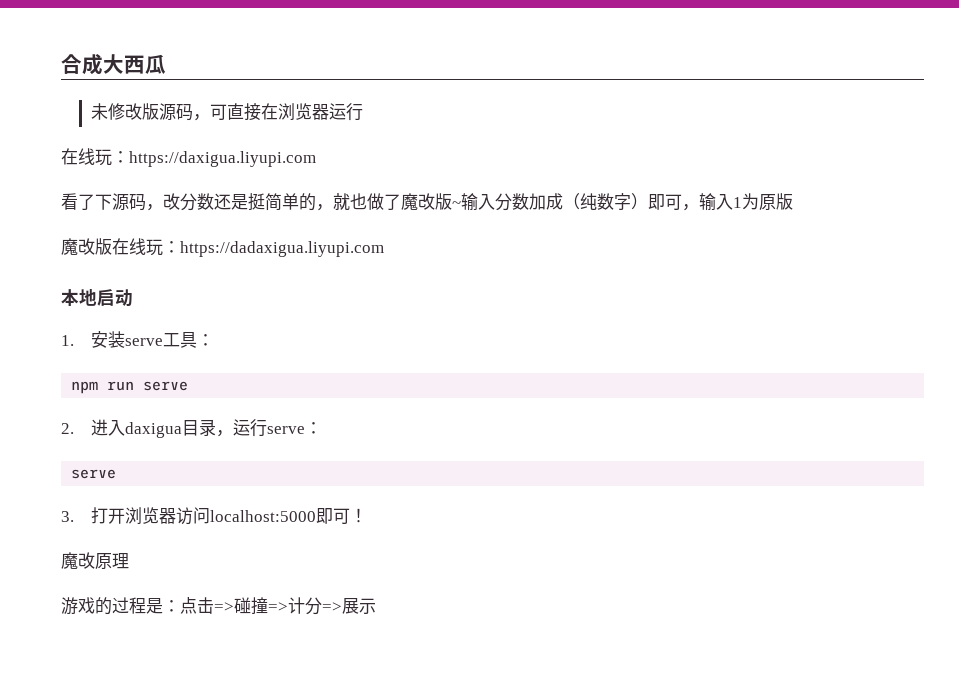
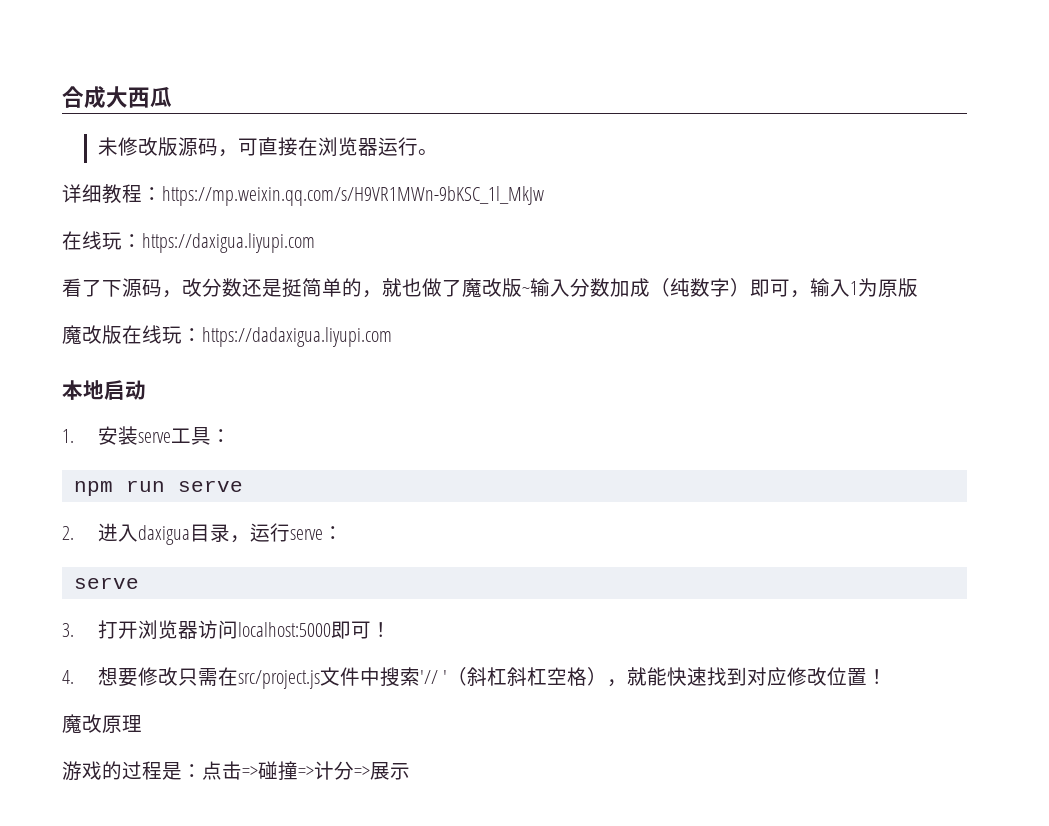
(364, 112) none -> [417,149,438,155] [62,184,544,206] 。 // 详细教程：https://mp.weixin.qq.com/s/H9VR1MWn-9bKSC_1l_MkJw
(368, 515) none -> [62,667,887,689] // 4.想要修改只需在src/project.js文件中搜索'// '（斜杠斜杠空格），就能快速找到对应修改位置！

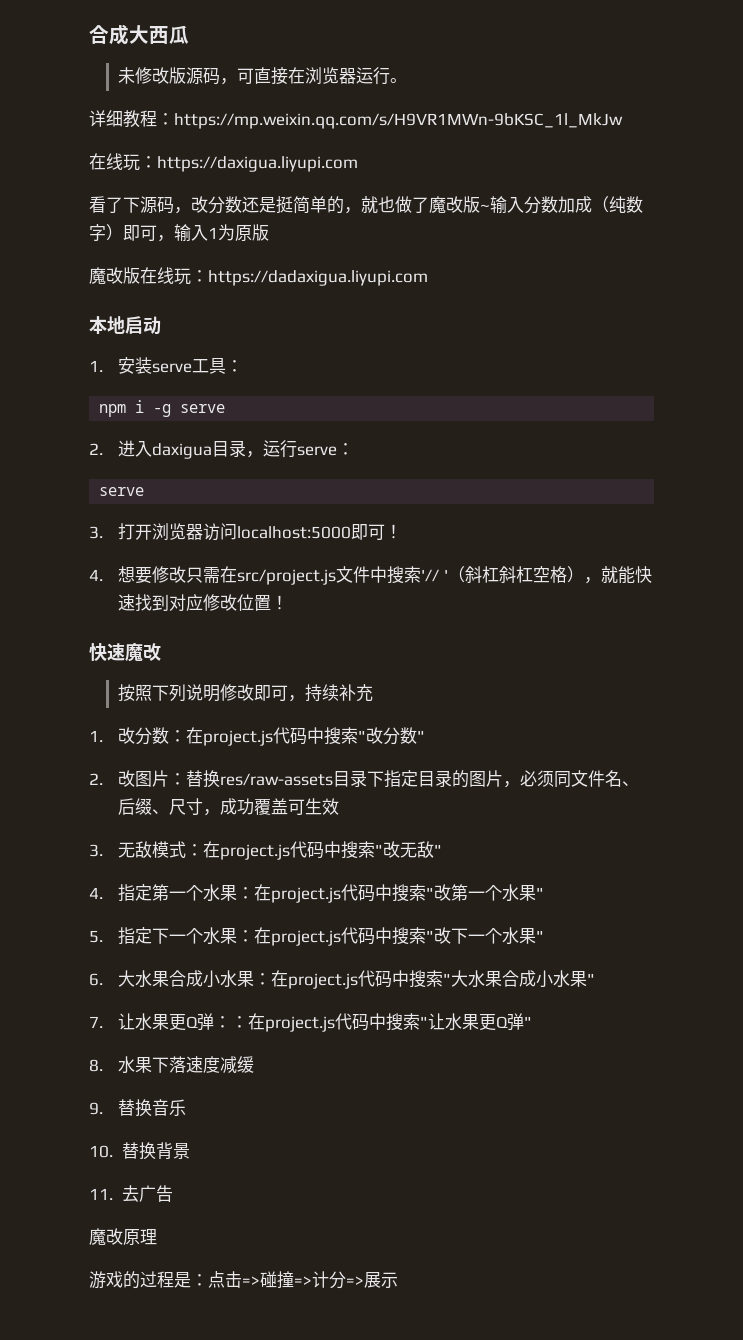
[125,480,165,492] run -> [135,400,172,417] i -g
(887, 676) none -> [89,643,161,662] [118,684,374,702] [89,727,426,746] [89,770,640,788] [118,798,340,816] [89,841,443,860] [89,884,545,903] [89,927,545,946] [89,970,596,989] [89,1013,533,1032] [89,1056,255,1073] [89,1099,187,1117] [89,1142,190,1160] [89,1185,173,1202] // 快速魔改 // 按照下列说明修改即可，持续补充 // 1.改分数：在project.js代码中搜索"改分数" // 2.改图片：替换res/raw-assets目录下指定目录的图片，必须同文件名、后缀、尺寸，成功覆盖可生效 // 3.无敌模式：在project.js代码中搜索"改无敌" // 4.指定第一个水果：在project.js代码中搜索"改第一个水果" // 5.指定下一个水果：在project.js代码中搜索"改下一个水果" // 6.大水果合成小水果：在project.js代码中搜索"大水果合成小水果" // 7.让水果更Q弹：：在project.js代码中搜索"让水果更Q弹" // 8.水果下落速度减缓 // 9.替换音乐 // 10.替换背景 // 11.去广告

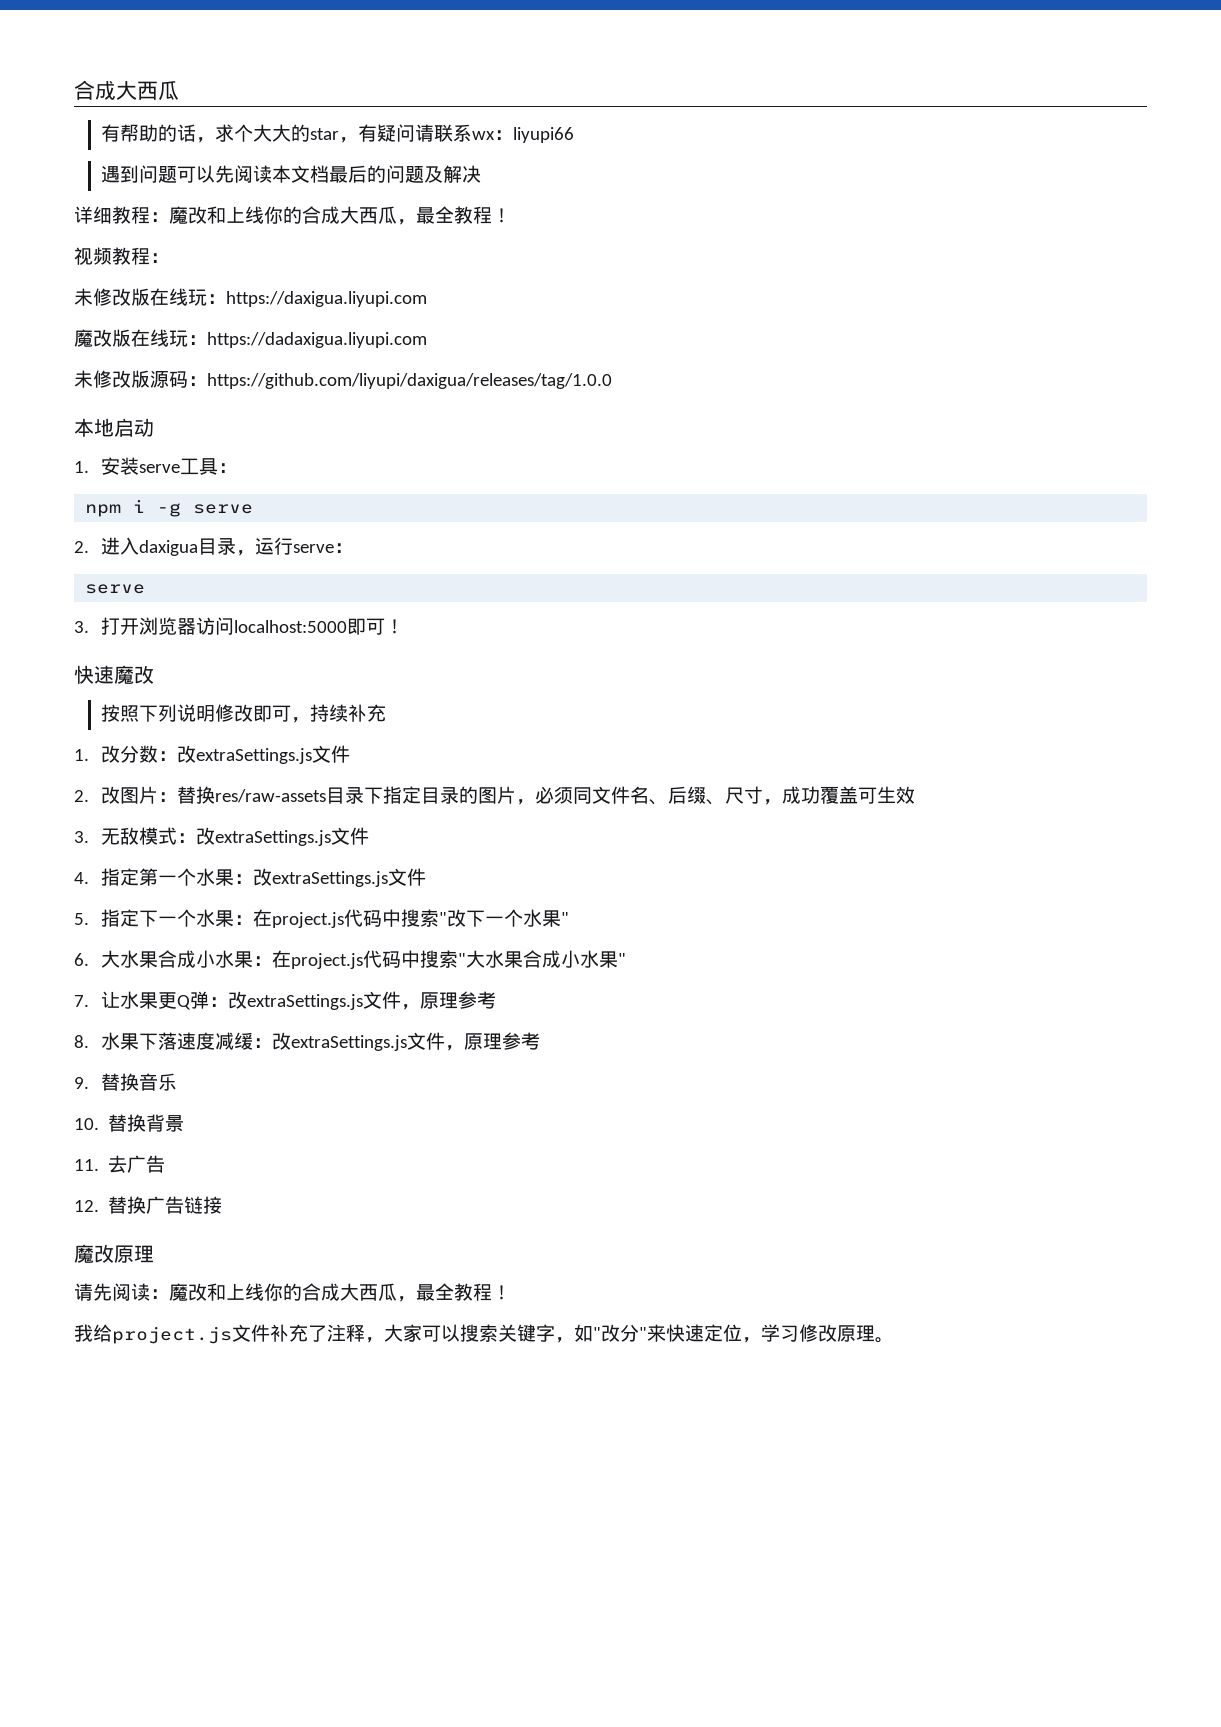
[118,67,408,85] [89,110,623,129] [89,153,358,172] [89,196,643,214] [89,224,269,242] 未修改版源码，可直接在浏览器运行。 // 详细教程：https://mp.weixin.qq.com/s/H9VR1MWn-9bKSC_1l_MkJw // 在线玩：https://daxigua.liyupi.com // 看了下源码，改分数还是挺简单的，就也做了魔改版~输入分数加成（纯数字）即可，输入1为原版 -> [100,124,574,143] [100,165,481,183] [74,206,511,225] [74,247,169,265] [74,288,427,307] 有帮助的话，求个大大的star，有疑问请联系wx：liyupi66 // 遇到问题可以先阅读本文档最后的问题及解决 // 详细教程：魔改和上线你的合成大西瓜，最全教程！ // 视频教程： // 未修改版在线玩：https://daxigua.liyupi.com
(428, 278) none -> [74,370,612,389] // 未修改版源码：https://github.com/liyupi/daxigua/releases/tag/1.0.0
[89,566,652,585] [118,594,289,611] // 4.想要修改只需在src/project.js文件中搜索'// '（斜杠斜杠空格），就能快速找到对应修改位置！ -> (404, 626) none
[186,727,426,746] 在project.js代码中搜索"改分数" -> [176,745,350,764] 改extraSettings.js文件
[203,841,443,860] 在project.js代码中搜索"改无敌" -> [195,827,369,846] 改extraSettings.js文件
[254,884,545,903] 在project.js代码中搜索"改第一个水果" -> [252,868,426,887] 改extraSettings.js文件
[231,1013,533,1032] ：在project.js代码中搜索"让水果更Q弹" -> [227,991,496,1010] 改extraSettings.js文件，原理参考
(255, 1064) none -> [252,1032,540,1051] ：改extraSettings.js文件，原理参考
[89,1228,157,1245] [89,1271,398,1289] 魔改原理 // 游戏的过程是：点击=>碰撞=>计分=>展示 -> [74,1196,223,1214] [74,1244,154,1263] [74,1283,511,1302] [74,1324,894,1344] 12.替换广告链接 // 魔改原理 // 请先阅读：魔改和上线你的合成大西瓜，最全教程！ // 我给project.js文件补充了注释，大家可以搜索关键字，如"改分"来快速定位，学习修改原理。

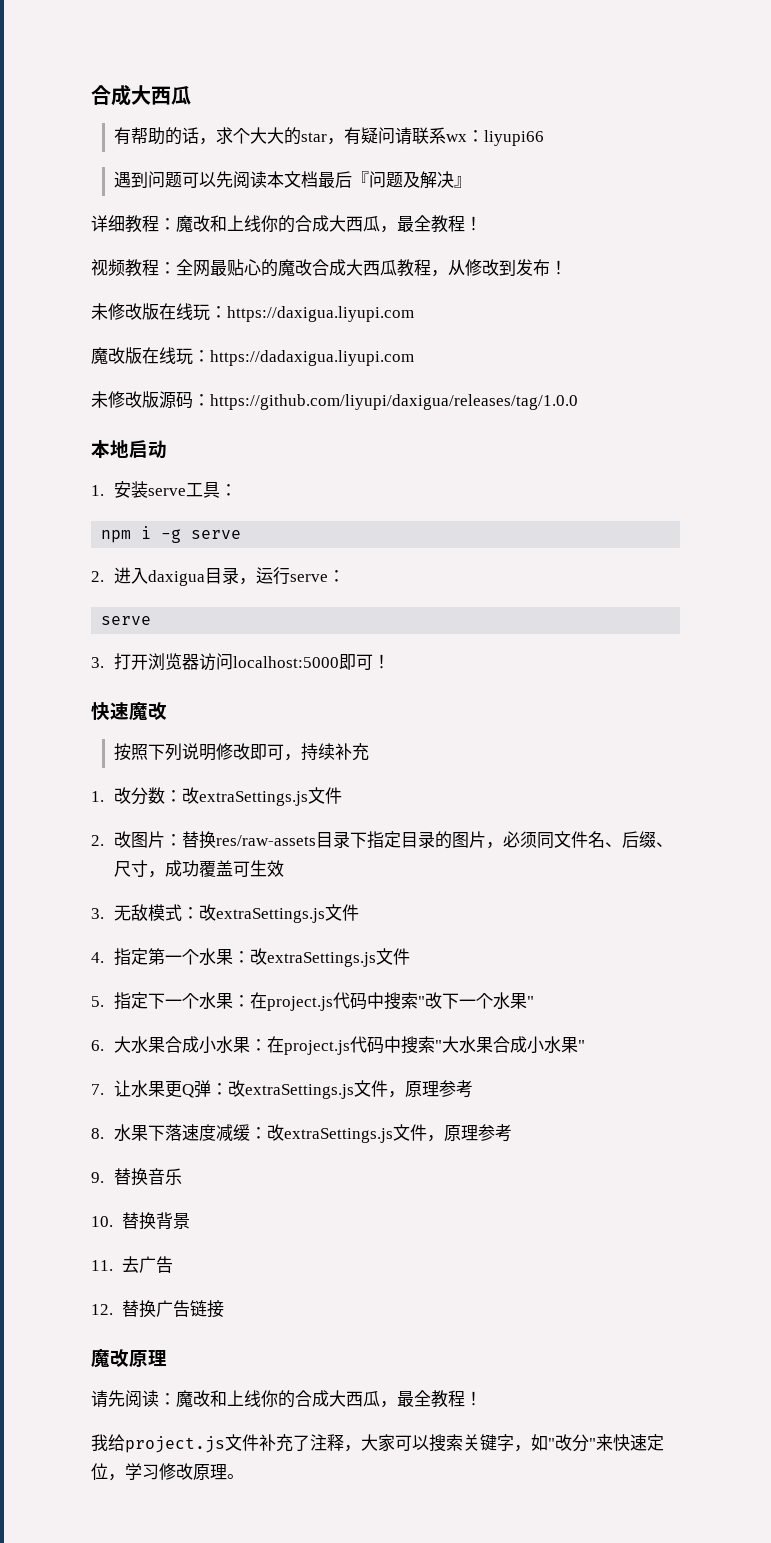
[366,165,386,183] 的 -> [351,171,369,186] 『
(481, 174) none -> [453,176,471,188] 』
(169, 258) none -> [176,259,567,277] 全网最贴心的魔改合成大西瓜教程，从修改到发布！

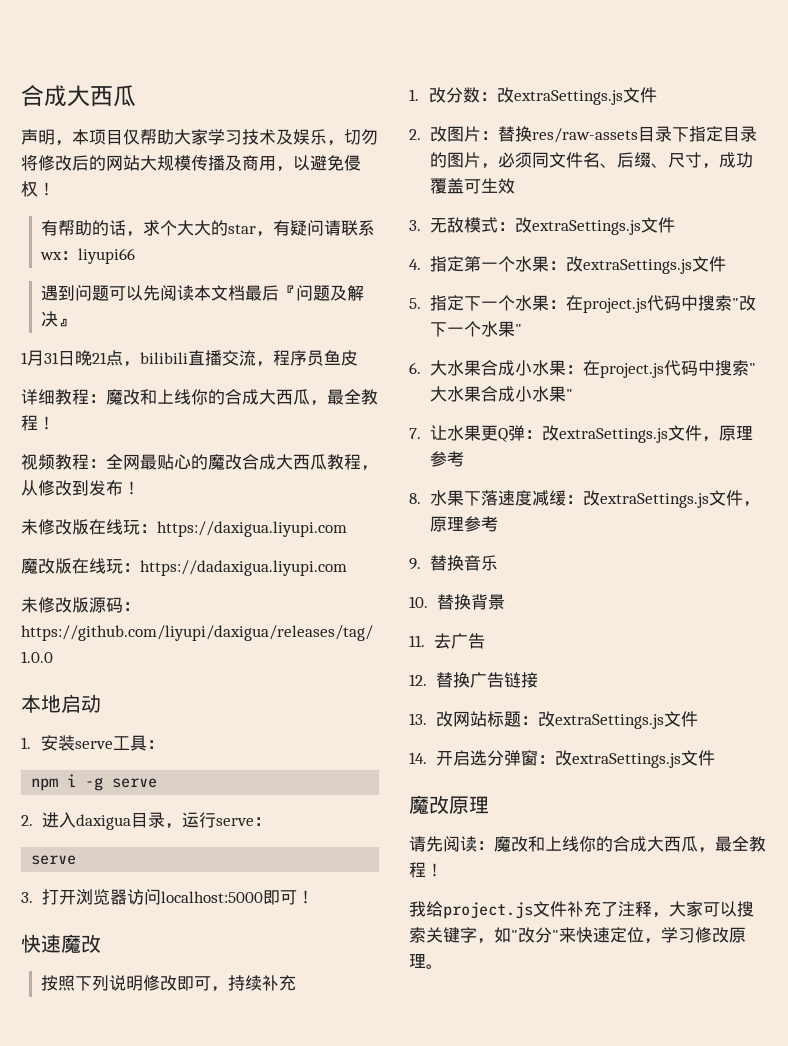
[91,84,191,106] 合成大西瓜 -> [21,85,136,107] [21,129,378,146] [21,155,361,172] [21,181,55,197] 合成大西瓜 // 声明，本项目仅帮助大家学习技术及娱乐，切勿将修改后的网站大规模传播及商用，以避免侵权！
(471, 182) none -> [21,350,358,367] // 1月31日晚21点，bilibili直播交流，程序员鱼皮
(224, 1309) none -> [409,711,698,729] [409,750,715,768] // 13.改网站标题：改extraSettings.js文件 // 14.开启选分弹窗：改extraSettings.js文件

